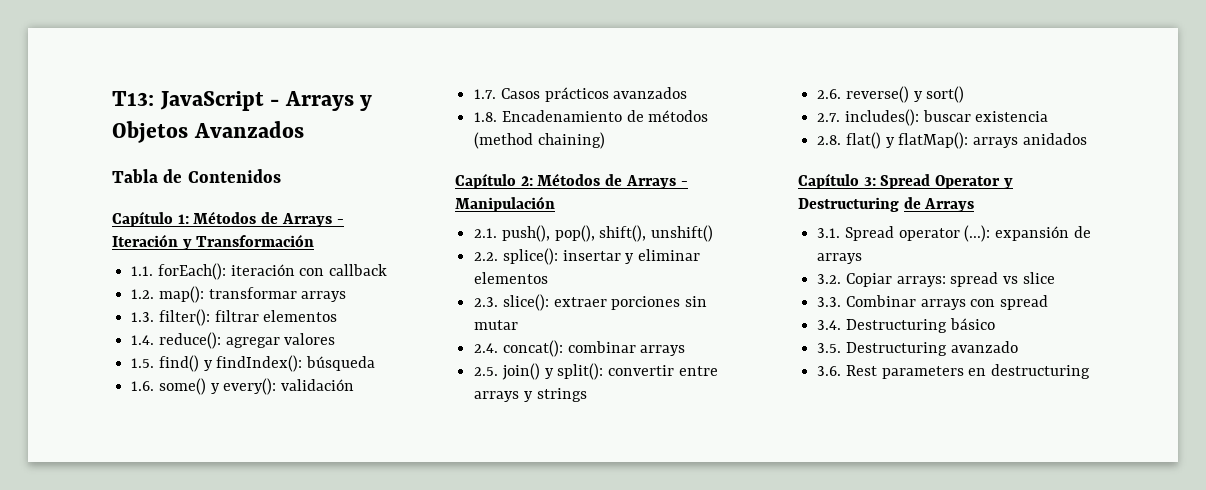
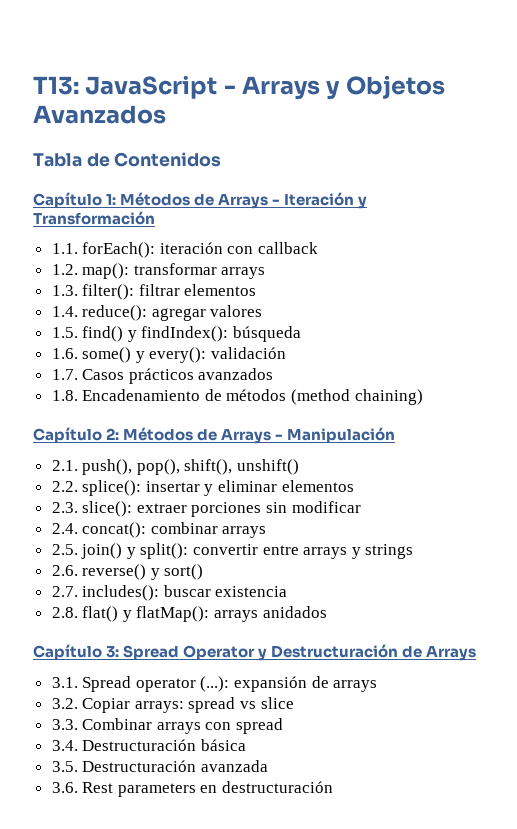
[474,320,519,330] mutar -> [291,501,361,513] modificar
[798,197,899,212] Destructuring -> [271,644,399,658] Destructuración
[845,318,995,333] Destructuring básico -> [82,739,246,751] Destructuración básica
[845,341,1018,356] Destructuring avanzado -> [82,760,268,772] Destructuración avanzada
[991,364,1091,379] destructuring -> [222,781,334,793] destructuración

